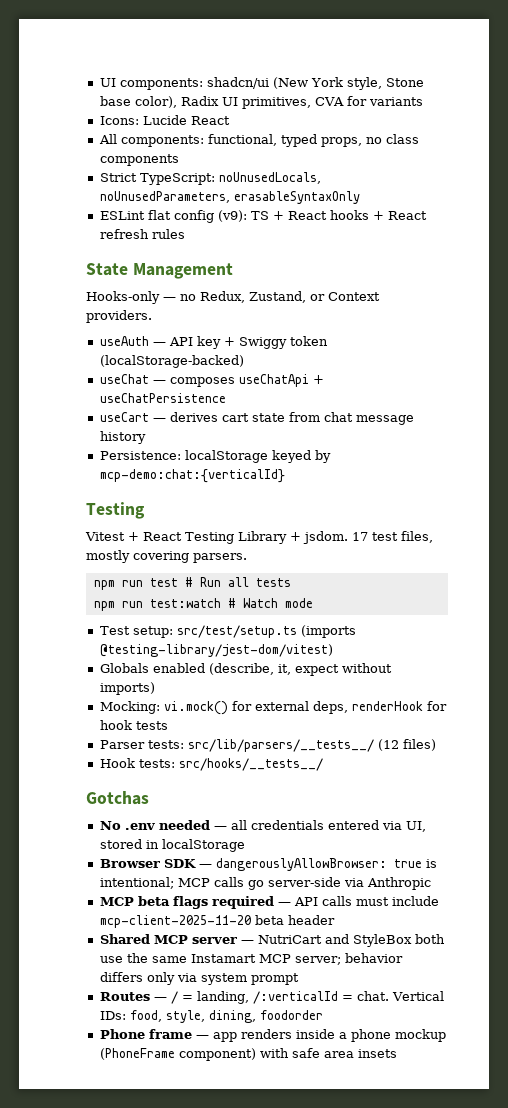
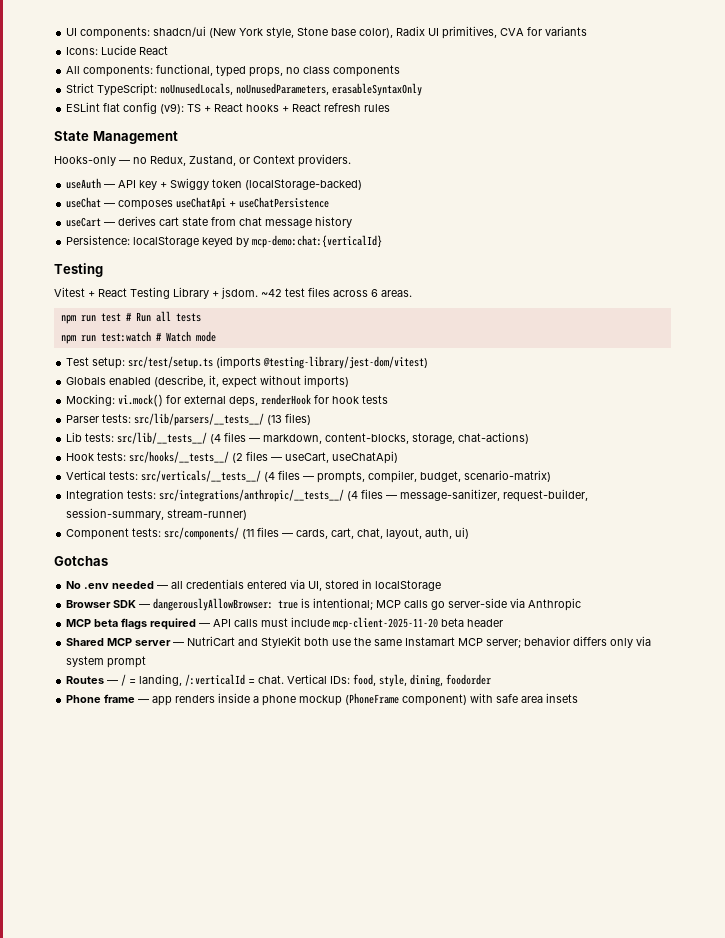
[352,531,433,543] [86,550,247,563] 17 test files, mostly covering parsers. -> [261,287,412,297] ~42 test files across 6 areas.
[377,739,399,751] (12 -> [267,415,283,425] (13
[99,758,323,771] Hook tests: src/hooks/__tests__/ -> [66,432,530,444] [66,451,399,464] [66,470,552,483] [66,489,589,502] [66,508,248,520] [66,527,470,540] Lib tests: src/lib/__tests__/ (4 files — markdown, content-blocks, storage, chat-actions) // Hook tests: src/hooks/__tests__/ (2 files — useCart, useChatApi) // Vertical tests: src/verticals/__tests__/ (4 files — prompts, compiler, budget, scenario-matrix) // Integration tests: src/integrations/anthropic/__tests__/ (4 files — message-sanitizer, request-builder, session-summary, stream-runner) // Component tests: src/components/ (11 files — cards, cart, chat, layout, auth, ui)
[352,934,412,947] StyleBox -> [261,636,302,648] StyleKit

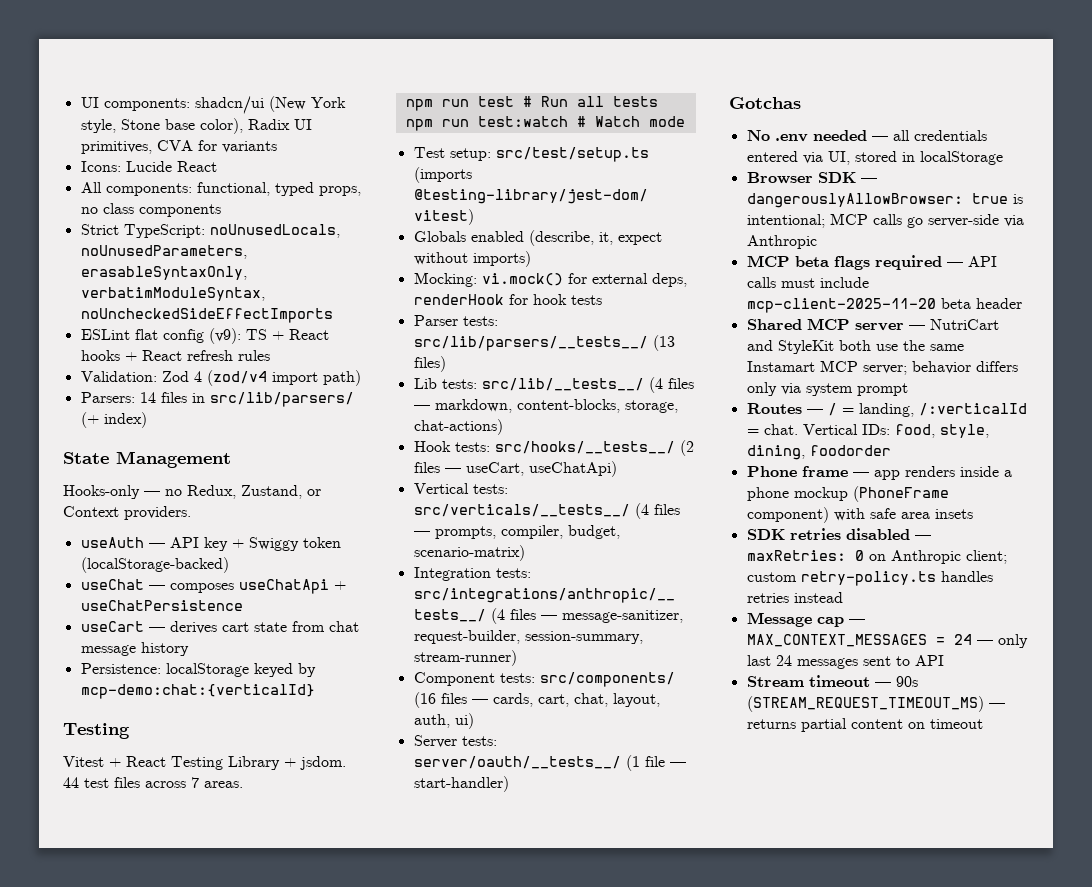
[332,83,423,96] erasableSyntaxOnly -> [80,266,247,280] [80,287,265,301] [80,308,333,323] erasableSyntaxOnly, verbatimModuleSyntax, noUncheckedSideEffectImports
(391, 108) none -> [80,370,361,386] [80,392,354,407] [80,412,147,428] // Validation: Zod 4 (zod/v4 import path) // Parsers: 14 files in src/lib/parsers/ (+ index)
[261,289,282,297] ~42 -> [63,777,79,788] 44
[371,289,378,297] 6 -> [191,777,199,788] 7
[242,529,255,539] (11 -> [413,692,436,708] (16
(470, 533) none -> [413,735,497,748] [413,755,686,771] [413,776,509,792] // Server tests: server/oauth/__tests__/ (1 file — start-handler)
(579, 698) none -> [746,528,931,540] [746,550,1007,564] [746,571,993,586] [746,592,843,603] [746,612,865,627] [746,634,1028,648] [746,655,944,669] [746,675,918,687] [746,696,1005,712] [746,718,983,732] // SDK retries disabled — maxRetries: 0 on Anthropic client; custom retry-policy.ts handles retries instead // Message cap — MAX_CONTEXT_MESSAGES = 24 — only last 24 messages sent to API // Stream timeout — 90s (STREAM_REQUEST_TIMEOUT_MS) — returns partial content on timeout

